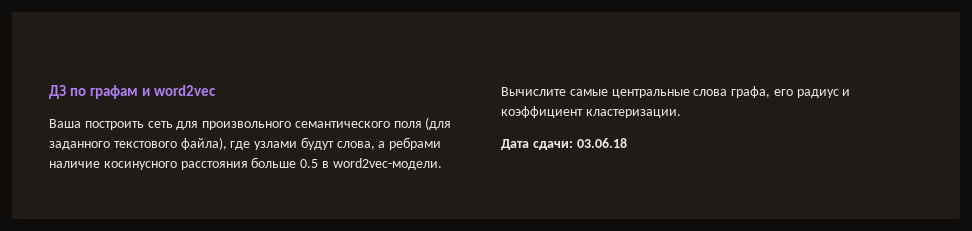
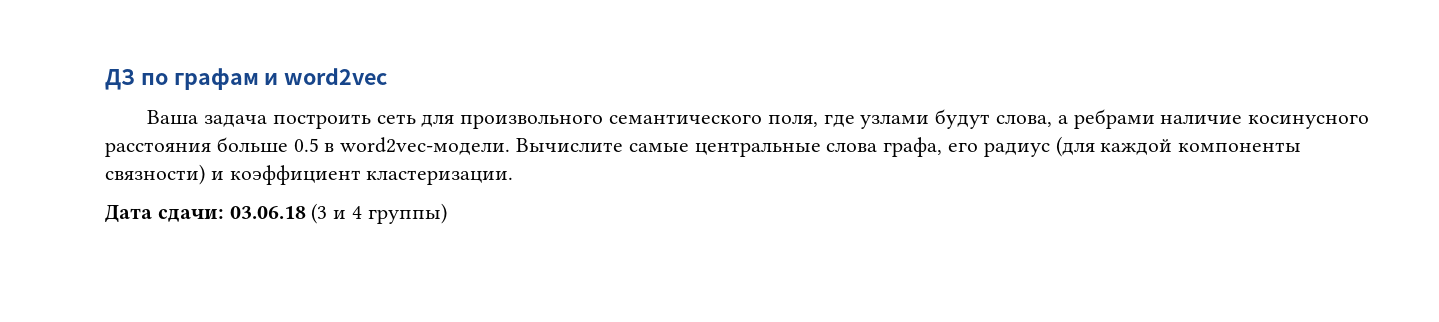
(81, 123) none -> [203,114,267,127] задача
[393,117,452,130] [49,137,227,150] поля (для заданного текстового файла), -> [767,114,818,127] поля,
(839, 93) none -> [1055,136,1302,157] [105,164,205,185] (для каждой компоненты связности)
(627, 143) none -> [311,203,447,224] (3 и 4 группы)

